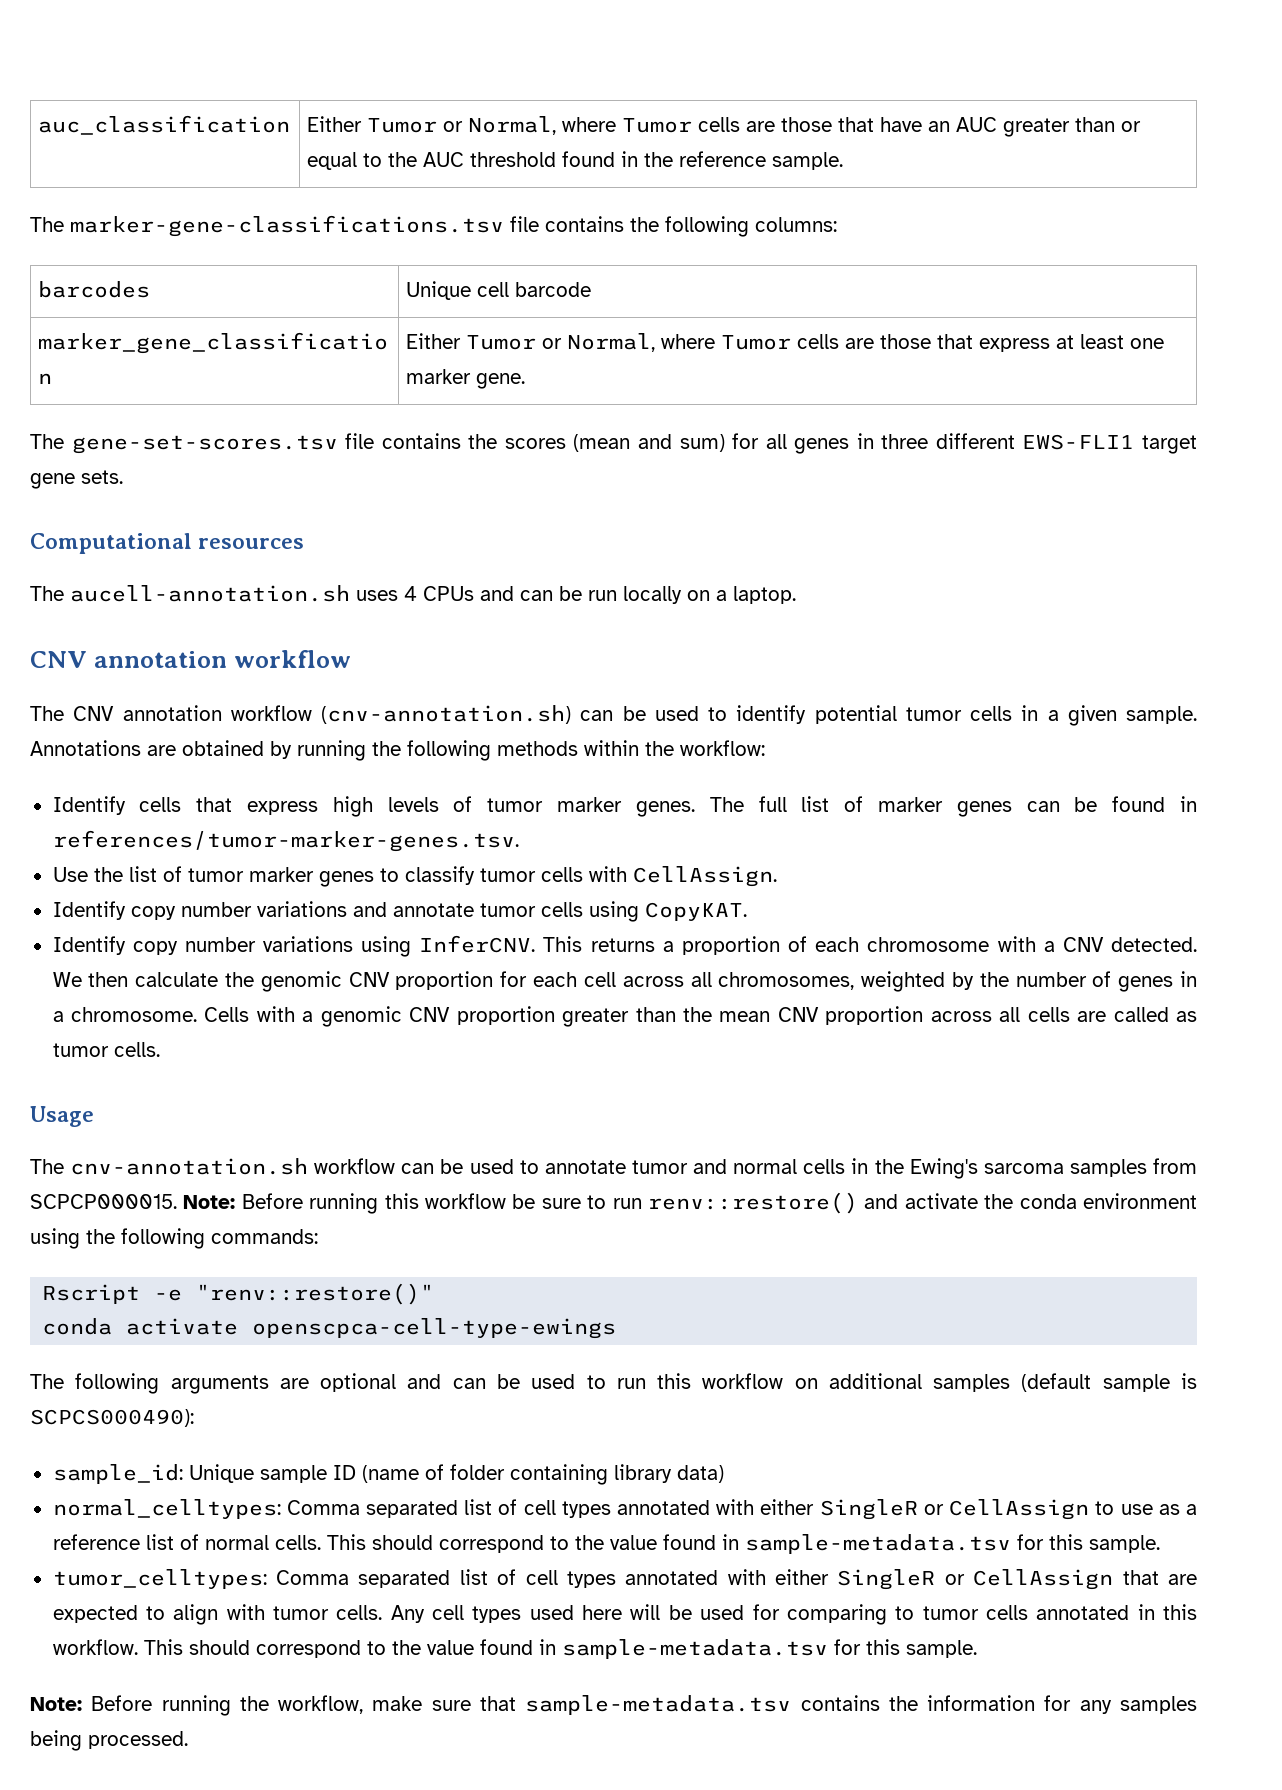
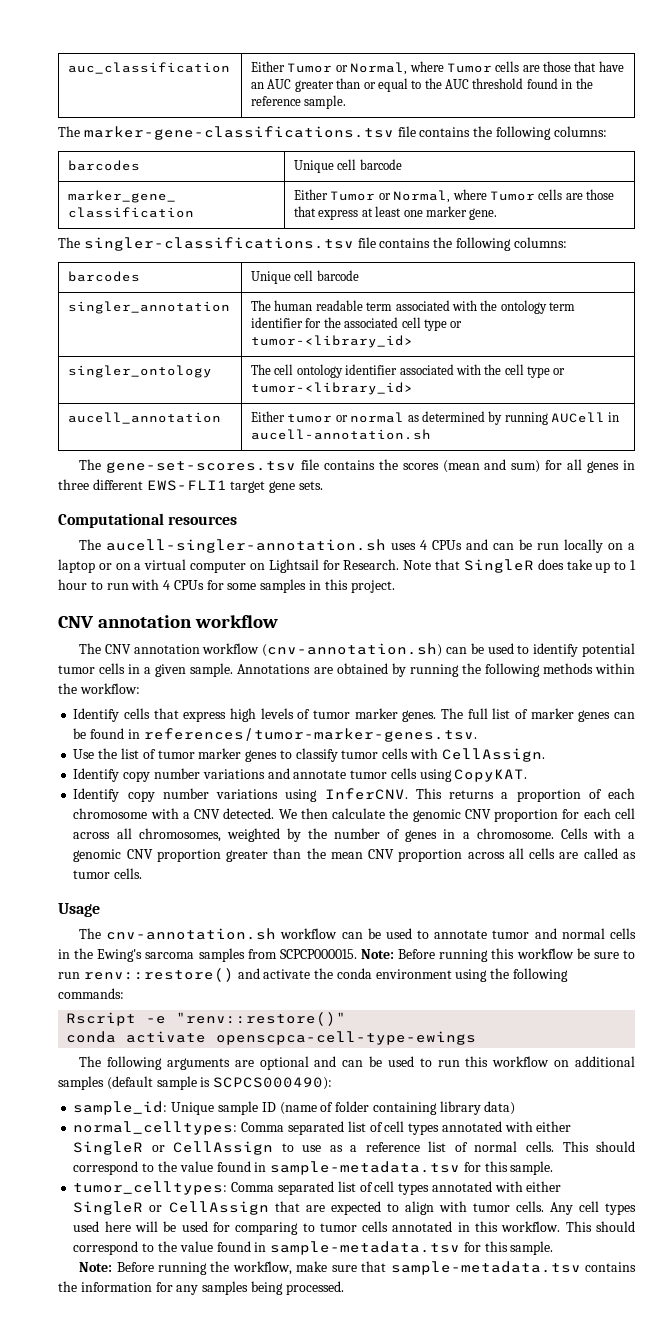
(526, 381) none -> [58,237,567,251] [68,271,141,282] [251,270,359,284] [68,301,231,314] [251,300,576,314] [251,317,463,331] [251,335,414,348] [68,365,213,378] [251,364,566,378] [251,382,414,395] [68,412,222,424] [251,411,620,425] [251,429,432,440] // The singler-classifications.tsv file contains the following columns: // barcodes | Unique cell barcode // singler_annotation | The human readable term associated with the ontology term identifier for the associated cell type or tumor-<library_id> // singler_ontology | The cell ontology identifier associated with the cell type or tumor-<library_id> // aucell_annotation | Either tumor or normal as determined by running AUCell in aucell-annotation.sh
[70,585,350,602] aucell-annotation.sh -> [106,539,387,553] aucell-singler-annotation.sh
[733,586,796,604] laptop. -> [58,559,637,573] [58,579,395,593] laptop or on a virtual computer on Lightsail for Research. Note that SingleR does take up to 1 hour to run with 4 CPUs for some samples in this project.

